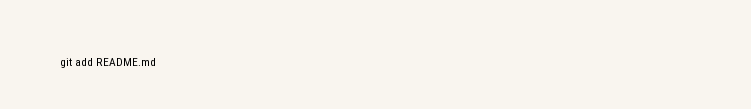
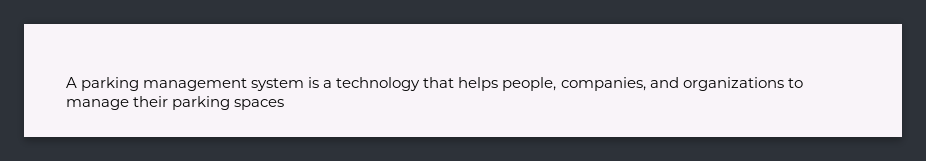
[60,58,157,68] git add README.md -> [66,77,803,91] [66,96,285,110] A parking management system is a technology that helps people, companies, and organizations to manage their parking spaces

